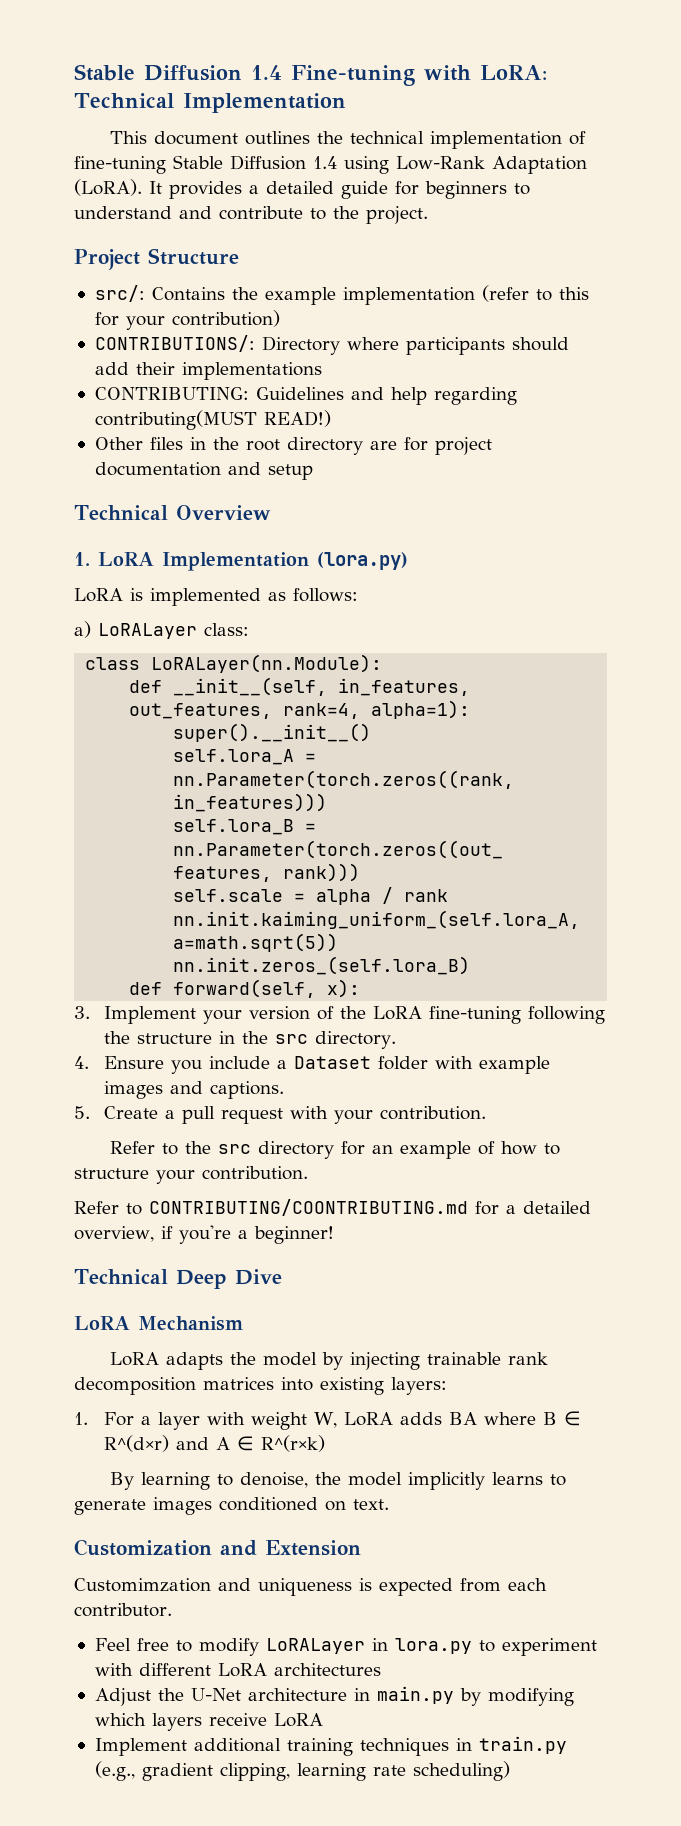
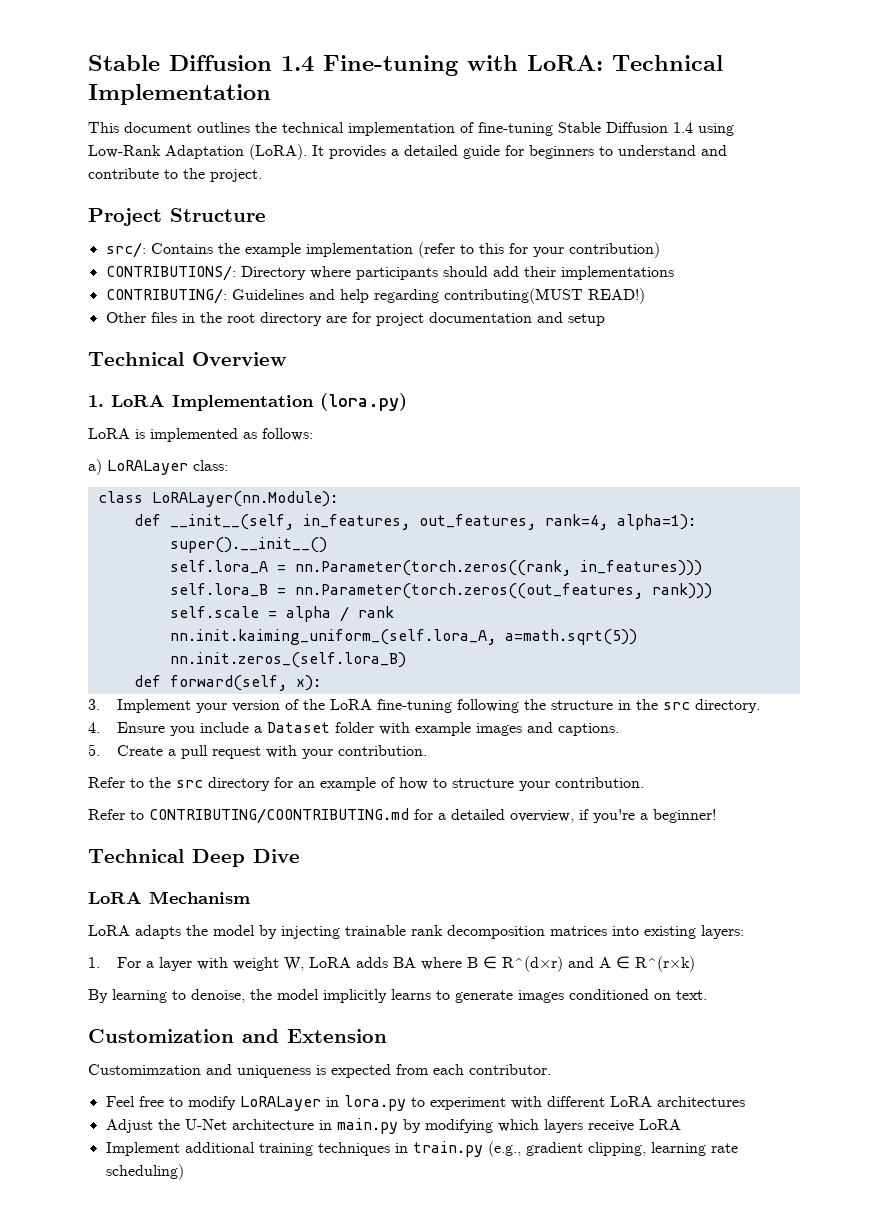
[94,387,249,400] CONTRIBUTING: -> [105,288,227,304] CONTRIBUTING/:

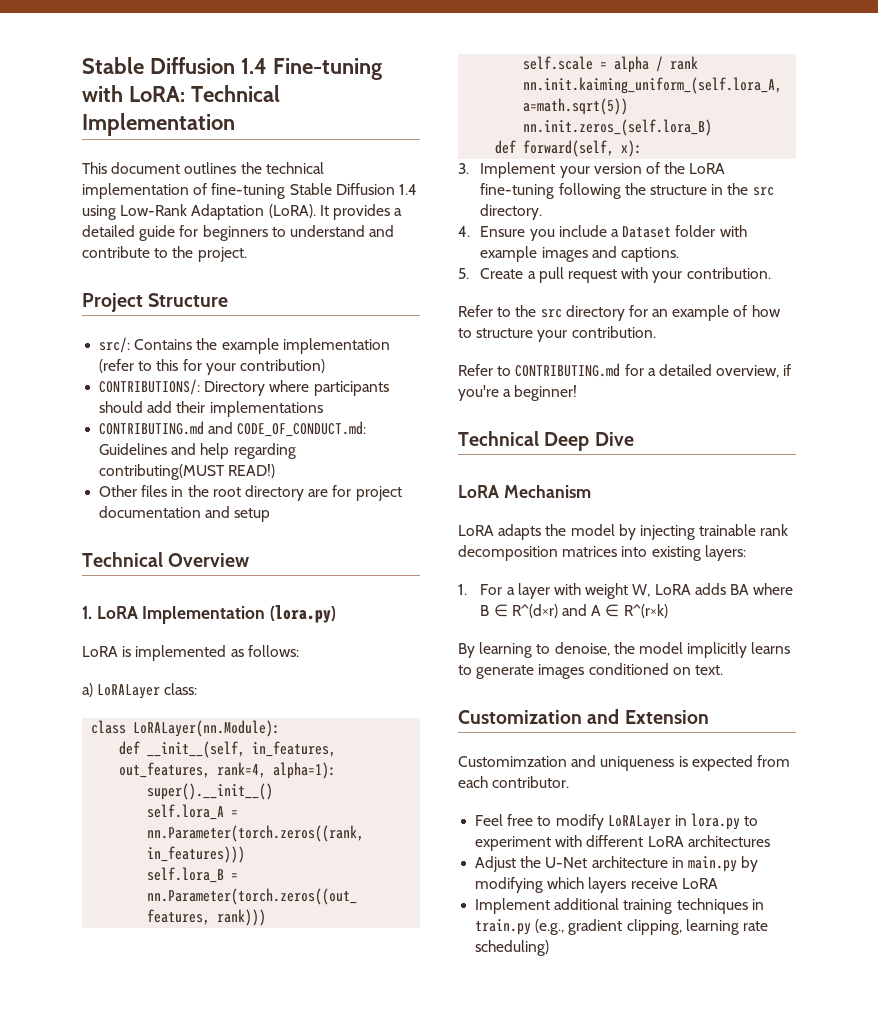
[105,288,227,304] CONTRIBUTING/: -> [99,421,367,437] CONTRIBUTING.md and CODE_OF_CONDUCT.md:
[149,808,409,824] CONTRIBUTING/COONTRIBUTING.md -> [515,363,621,377] CONTRIBUTING.md

